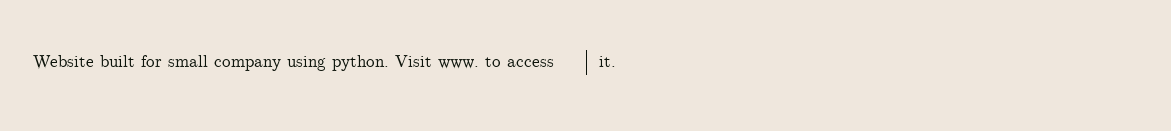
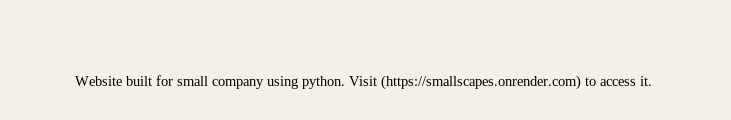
[438,59,479,69] www. -> [381,75,581,90] (https://smallscapes.onrender.com)

